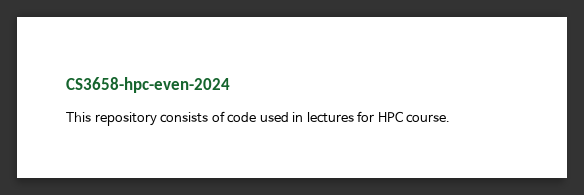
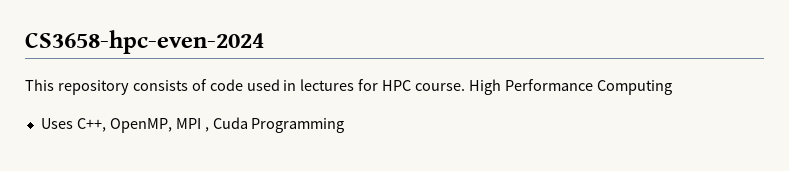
(451, 118) none -> [469,79,672,95] [40,117,345,133] High Performance Computing // Uses C++, OpenMP, MPI , Cuda Programming

